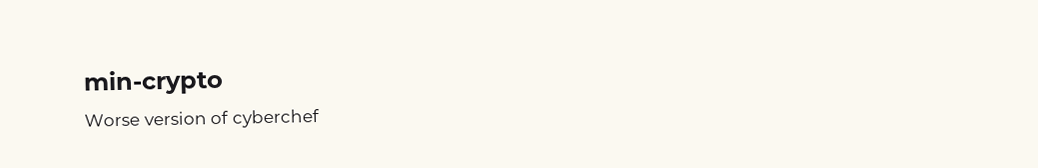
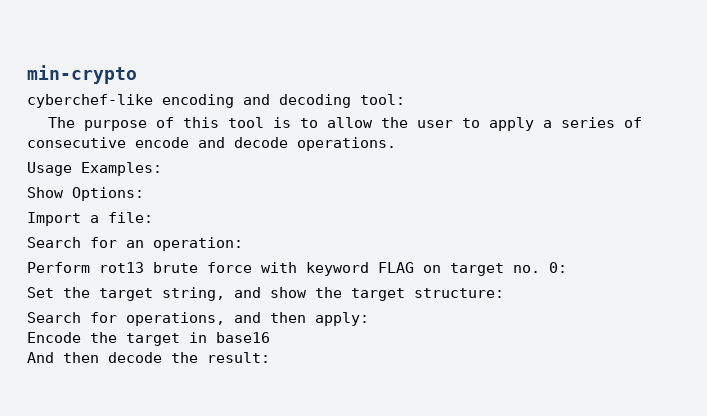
[84,108,320,128] Worse version of cyberchef -> [27,94,405,108] [47,117,642,131] [27,137,396,151] [27,162,162,176] [27,187,144,201] [27,212,153,226] [27,237,243,251] [27,262,567,276] [27,287,504,301] [27,312,369,326] [27,332,270,346] [27,352,270,363] cyberchef-like encoding and decoding tool: // The purpose of this tool is to allow the user to apply a series of consecutive encode and decode operations. // Usage Examples: // Show Options: // Import a file: // Search for an operation: // Perform rot13 brute force with keyword FLAG on target no. 0: // Set the target string, and show the target structure: // Search for operations, and then apply: // Encode the target in base16 // And then decode the result:

